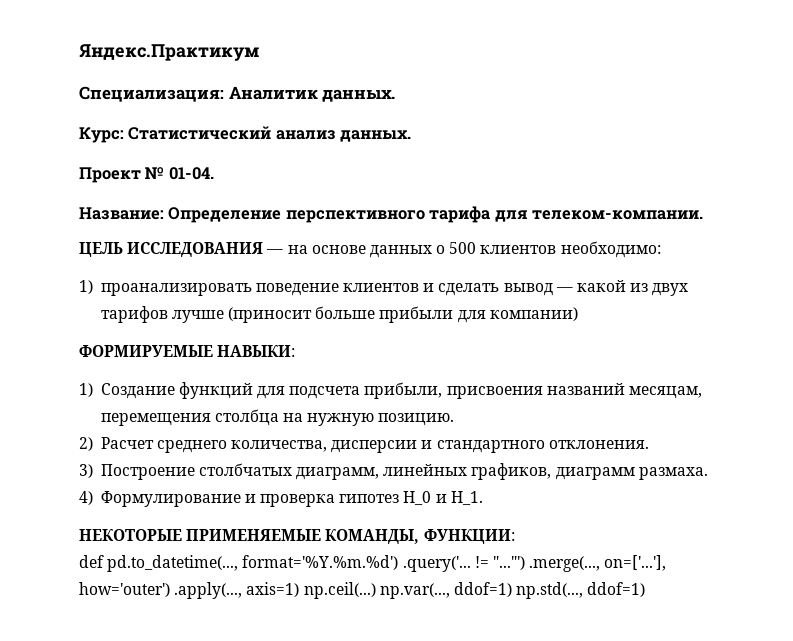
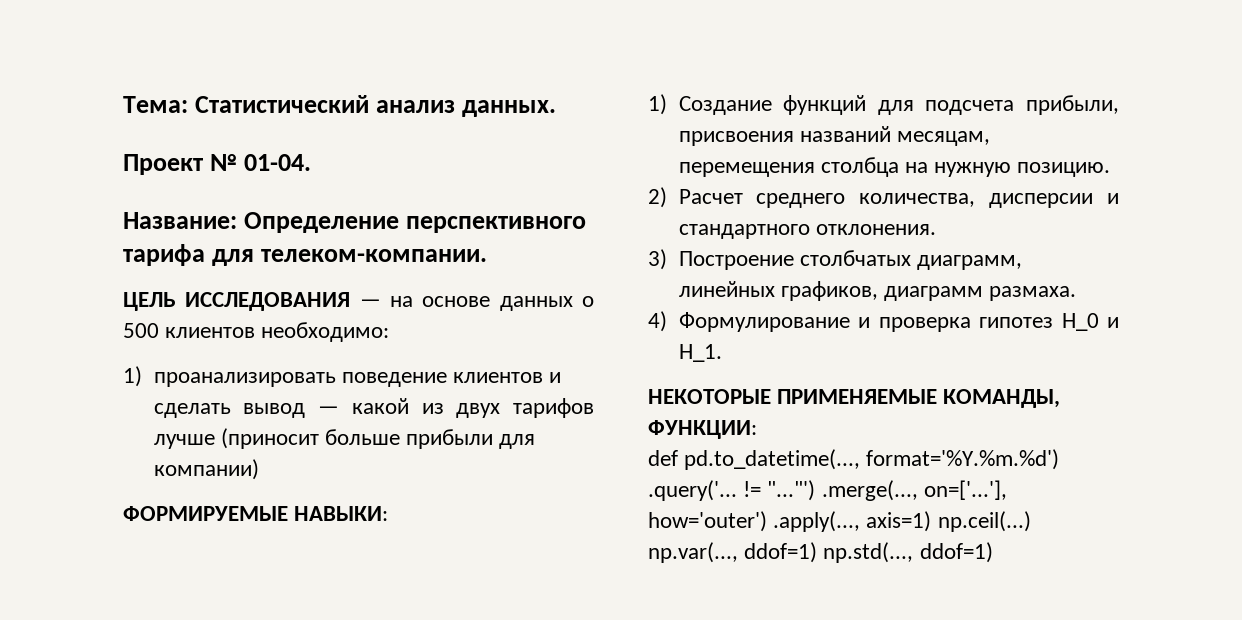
[79,44,260,61] [79,86,396,102] [79,127,124,143] Яндекс.Практикум // Специализация: Аналитик данных. // Курс: -> [123,96,188,113] Тема:

